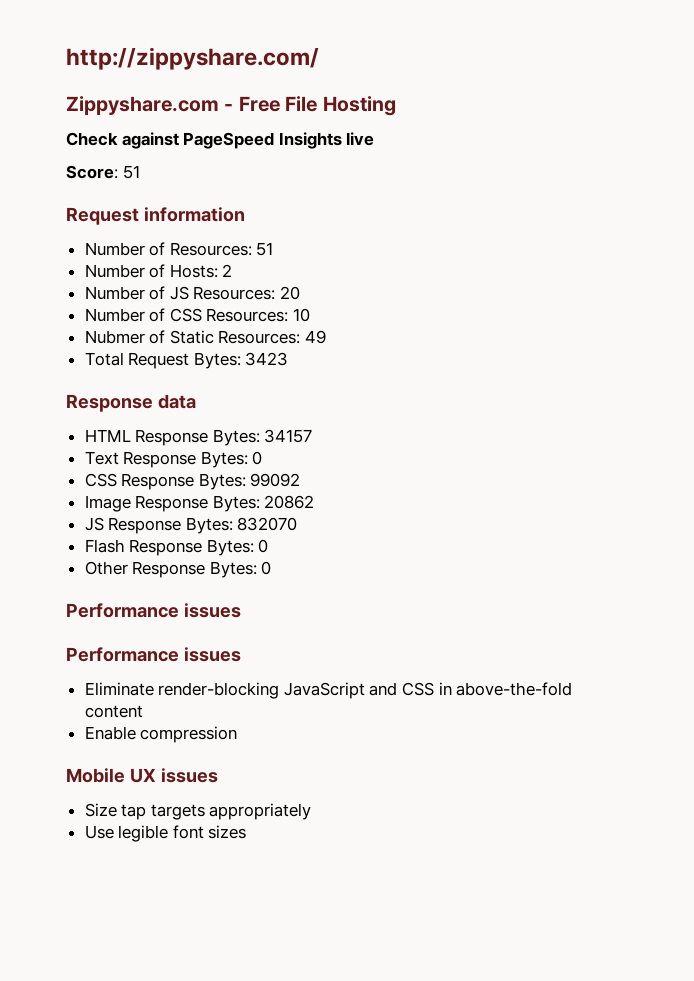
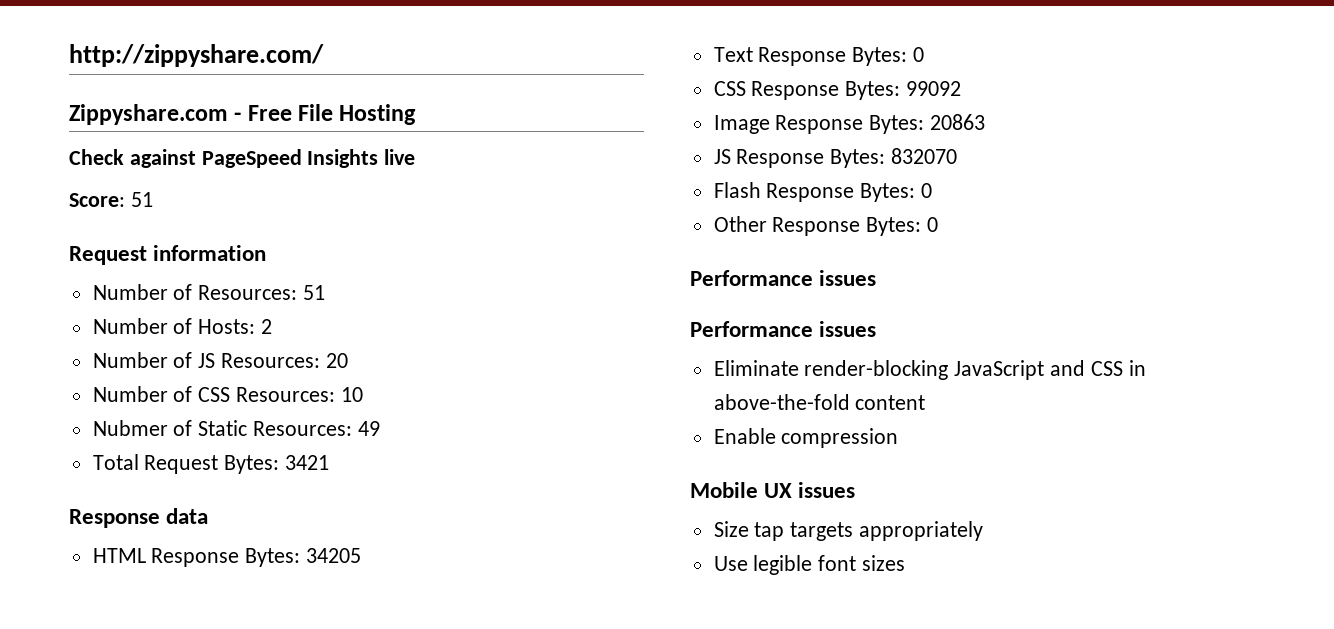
[245,352,289,366] 3423 -> [285,455,330,470] 3421
[264,429,313,443] 34157 -> [306,548,362,563] 34205
[264,495,315,509] 20862 -> [930,114,986,130] 20863

